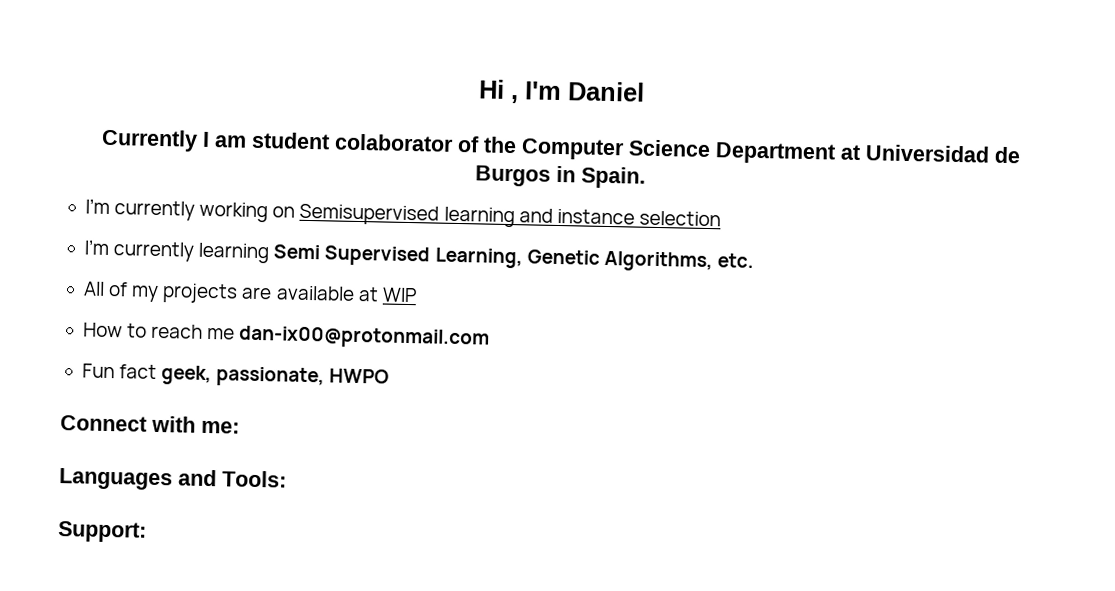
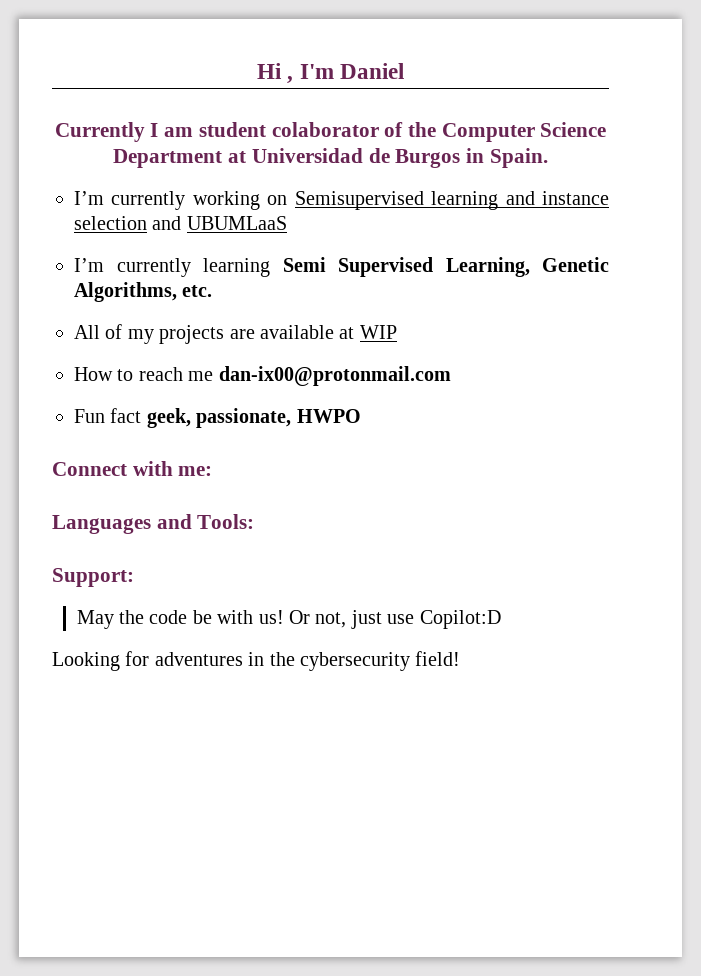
(721, 218) none -> [152,216,287,230] and UBUMLaaS
(147, 532) none -> [76,610,501,629] [52,651,461,671] // May the code be with us! Or not, just use Copilot:D // Looking for adventures in the cybersecurity field!

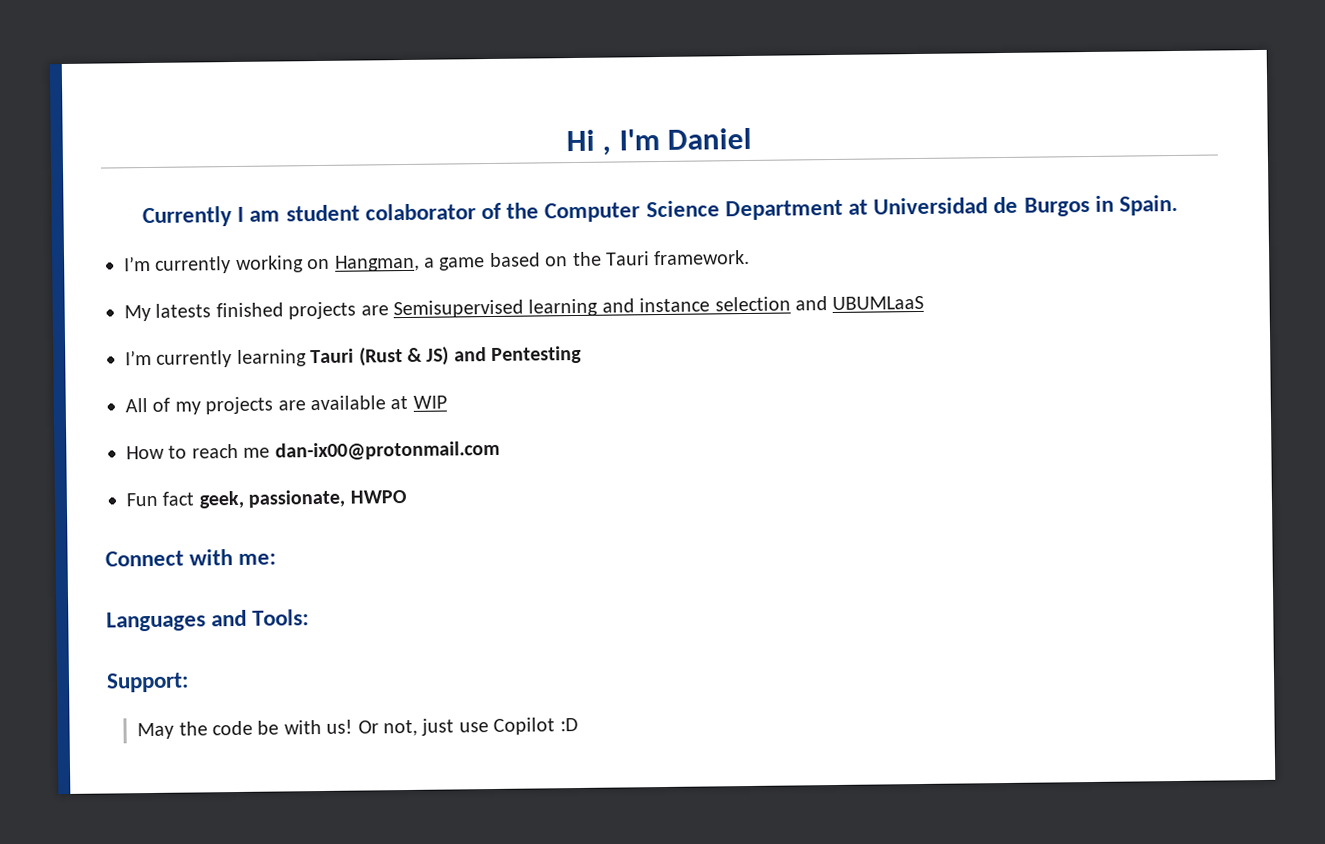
(288, 200) none -> [334,249,751,272] [124,301,389,322] Hangman, a game based on the Tauri framework. // My latests finished projects are
[282,257,609,277] [74,282,213,302] Semi Supervised Learning, Genetic Algorithms, etc. -> [310,345,583,367] Tauri (Rust & JS) and Pentesting
[419,610,501,629] [52,651,461,671] Copilot:D // Looking for adventures in the cybersecurity field! -> [493,717,578,735] Copilot :D

